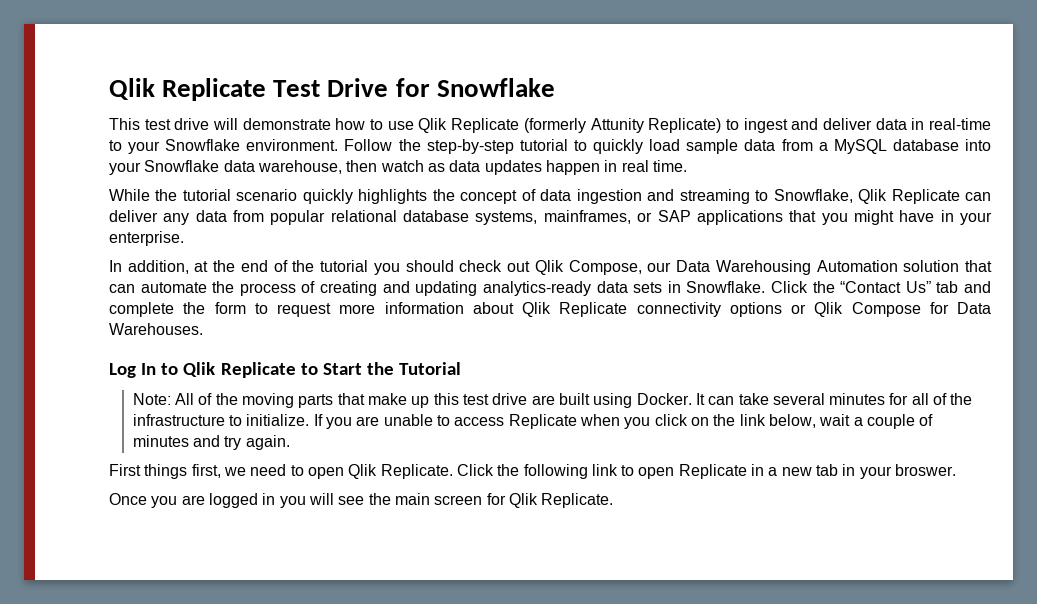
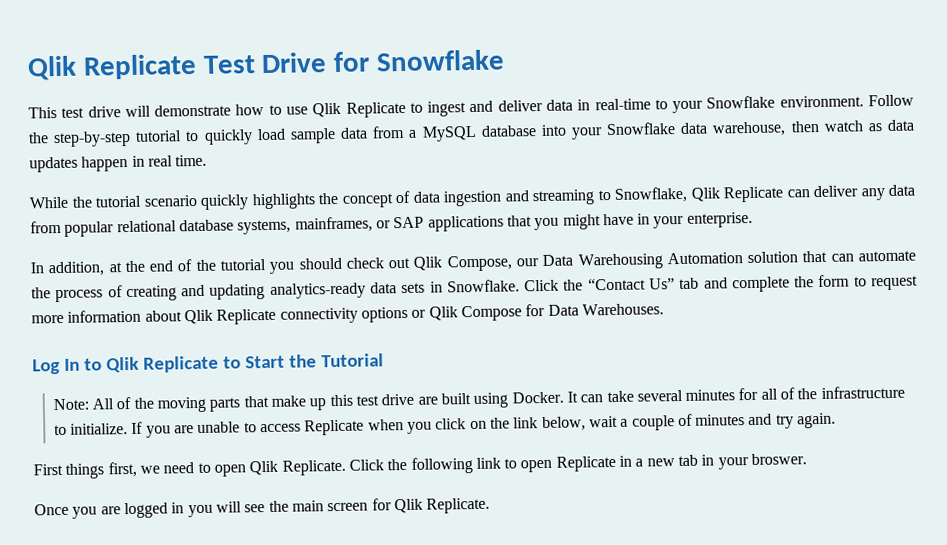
[523,118,722,133] (formerly Attunity Replicate) -> (406, 109) none

